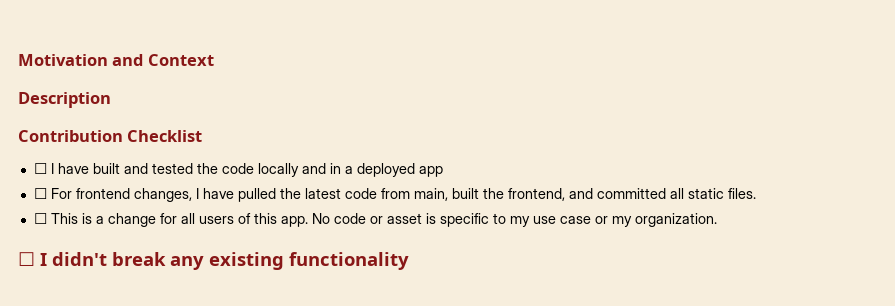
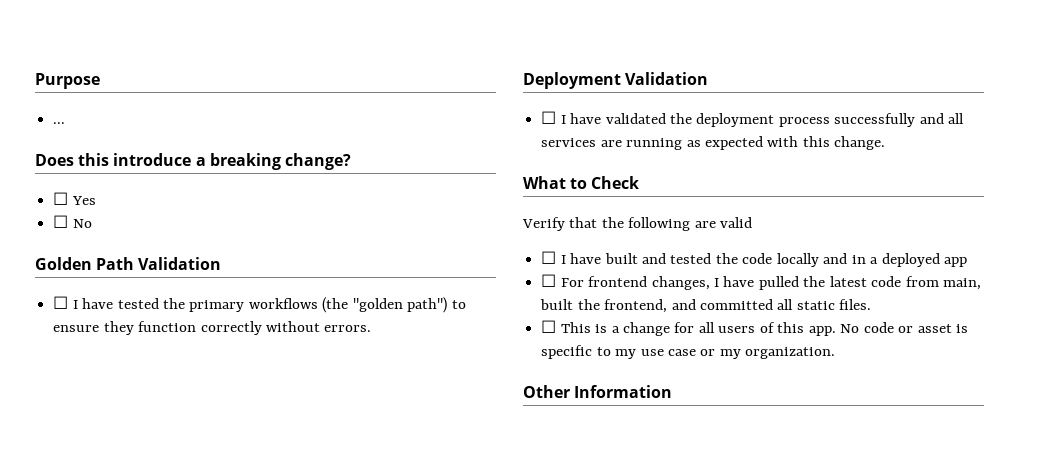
[18,54,214,66] [18,92,111,108] [18,130,203,142] Motivation and Context // Description // Contribution Checklist -> [35,73,100,89] [53,122,66,124] [35,153,351,170] [53,192,96,205] [53,215,92,228] [35,257,222,270] [53,296,466,313] [53,321,372,335] [523,72,709,89] [541,111,965,127] [541,136,886,150] [523,176,640,189] [522,217,753,231] Purpose // ... // Does this introduce a breaking change? // ☐ Yes // ☐ No // Golden Path Validation // ☐ I have tested the primary workflows (the "golden path") to ensure they function correctly without errors. // Deployment Validation // ☐ I have validated the deployment process successfully and all services are running as expected with this change. // What to Check // Verify that the following are valid
[18,252,409,270] ☐ I didn't break any existing functionality -> [523,385,673,398] Other Information

